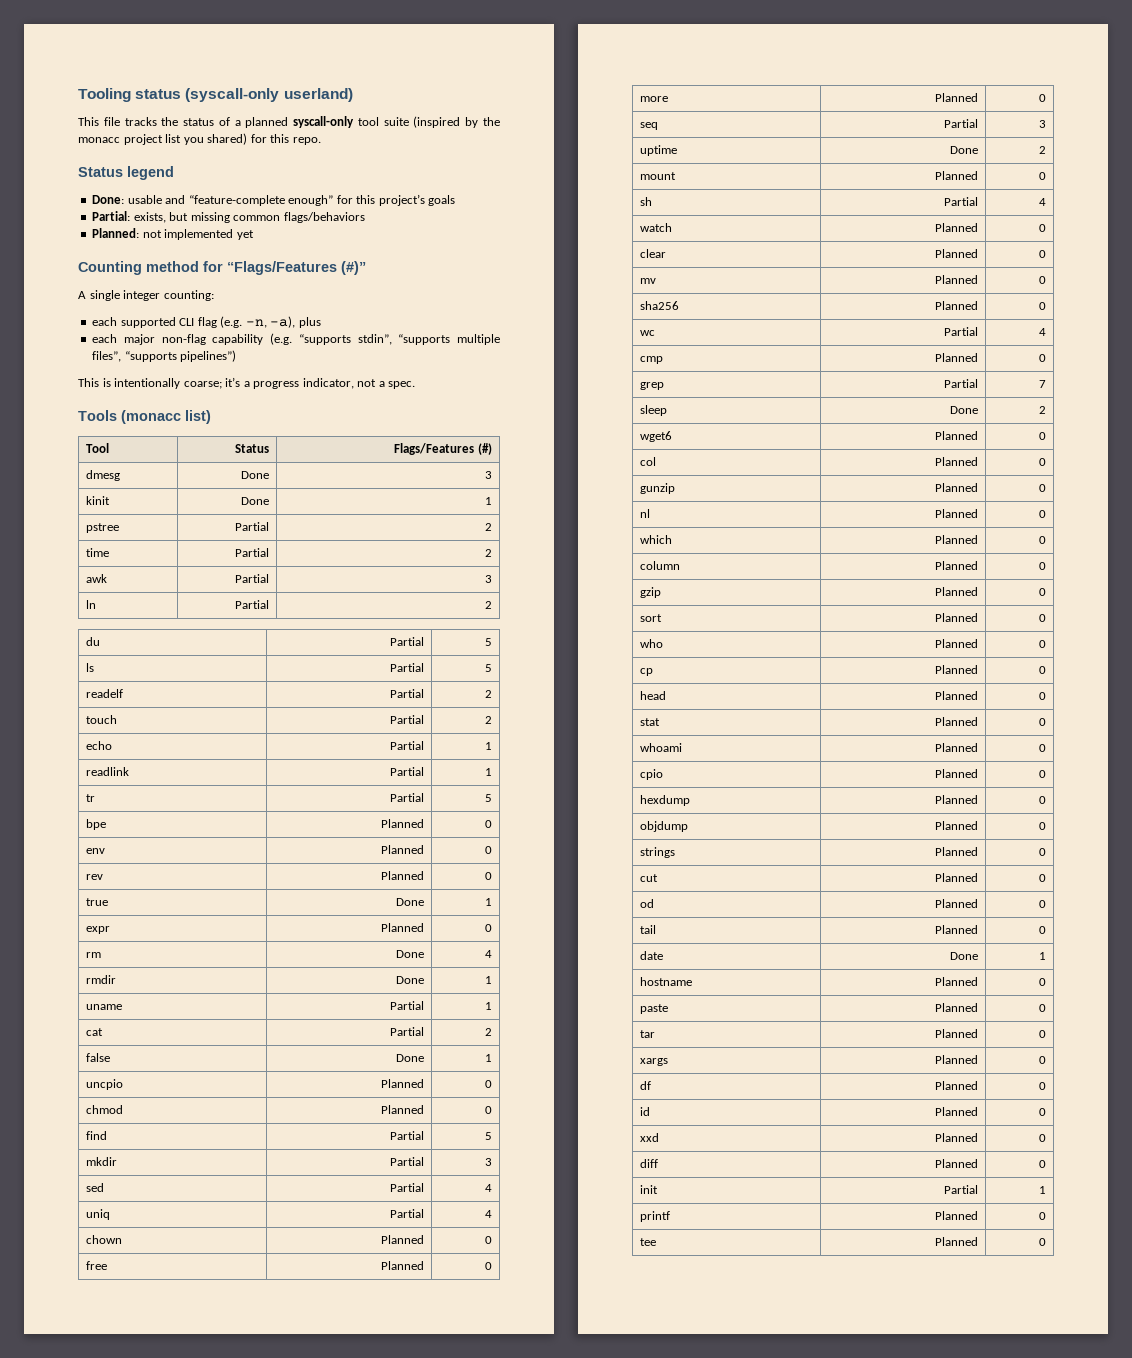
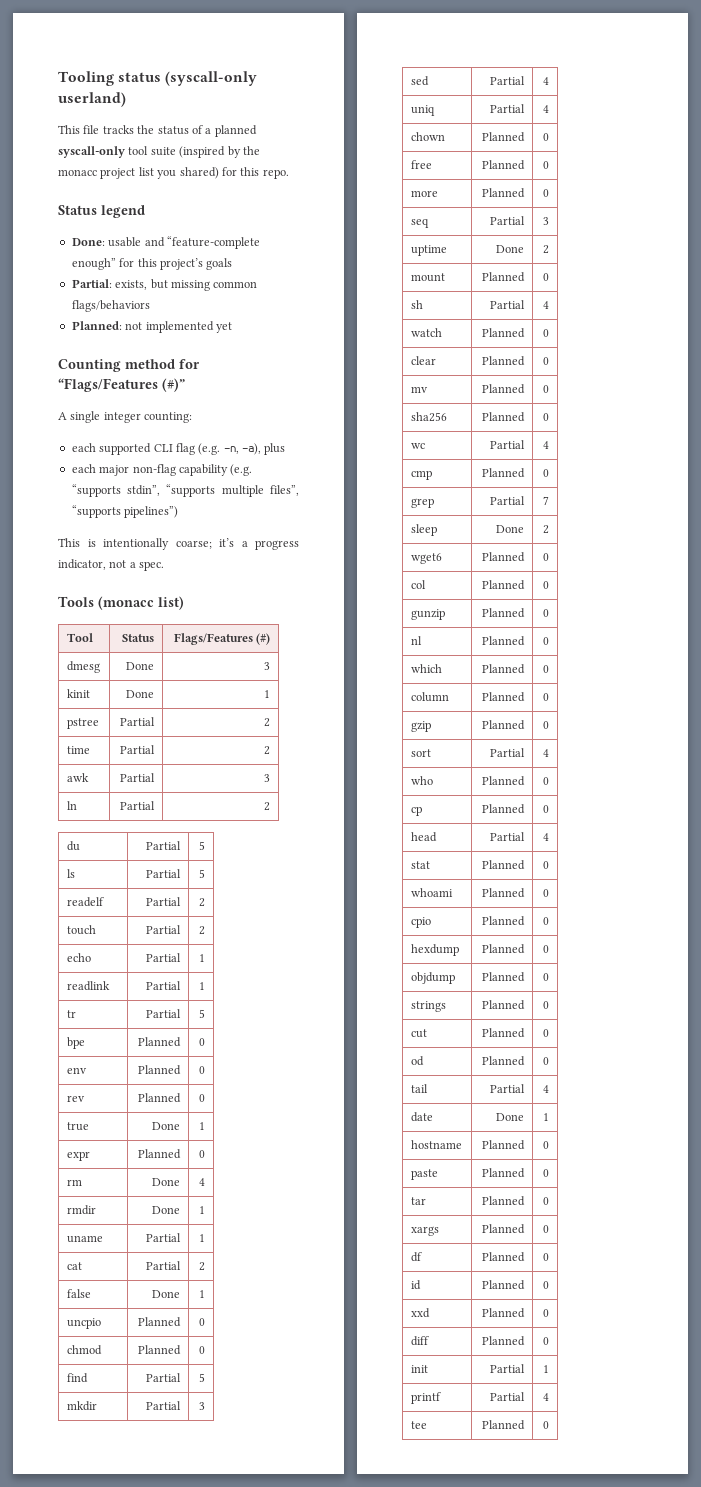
[934,613,978,622] [1038,614,1046,622] Planned | 0 -> [490,748,526,757] [543,749,550,757] Partial | 4
[934,691,978,700] [1038,692,1046,700] Planned | 0 -> [490,832,526,841] [543,833,550,841] Partial | 4
[934,925,978,934] [1038,926,1046,934] Planned | 0 -> [490,1084,526,1093] [543,1085,550,1093] Partial | 4
[934,1211,978,1220] [1038,1212,1046,1220] Planned | 0 -> [490,1392,526,1401] [543,1393,550,1401] Partial | 4

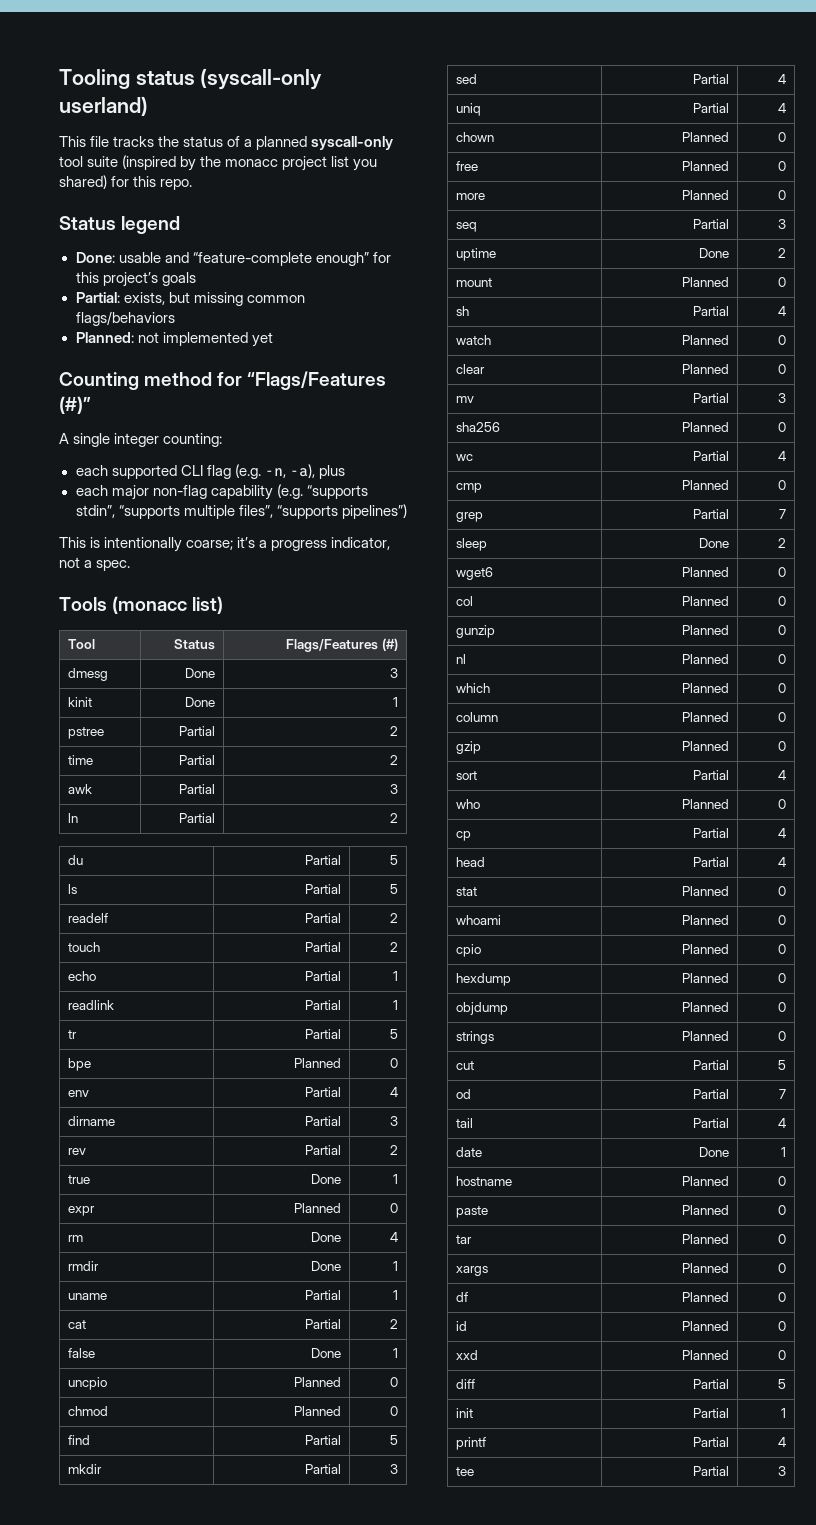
[138,1065,182,1075] [199,1066,206,1074] Planned | 0 -> [304,1087,341,1097] [389,1087,398,1097] [68,1116,116,1126] [304,1116,341,1126] [389,1116,398,1126] Partial | 4 // dirname | Partial | 3
[138,1093,182,1103] [199,1094,206,1102] Planned | 0 -> [304,1145,341,1155] [389,1145,398,1155] Partial | 2
[482,384,526,394] [543,385,550,393] Planned | 0 -> [692,393,729,403] [777,393,786,403] Partial | 3
[482,804,526,814] [543,805,550,813] Planned | 0 -> [692,828,729,838] [777,828,786,838] Partial | 4
[482,1028,526,1038] [543,1029,550,1037] Planned | 0 -> [692,1060,729,1070] [777,1060,786,1070] Partial | 5
[482,1056,526,1066] [543,1057,550,1065] Planned | 0 -> [692,1089,729,1099] [778,1089,786,1099] Partial | 7
[482,1336,526,1346] [543,1337,550,1345] Planned | 0 -> [692,1379,729,1389] [777,1379,786,1389] Partial | 5
[482,1420,526,1430] [543,1421,550,1429] Planned | 0 -> [692,1466,729,1476] [777,1466,786,1476] Partial | 3

